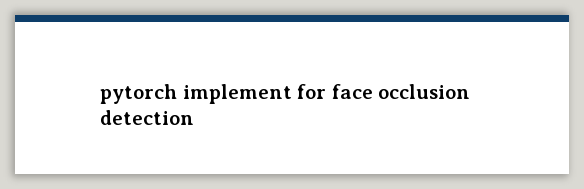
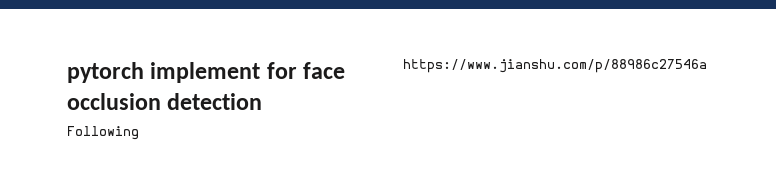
(194, 117) none -> [67,126,139,140] [403,59,707,73] // Following https://www.jianshu.com/p/88986c27546a

